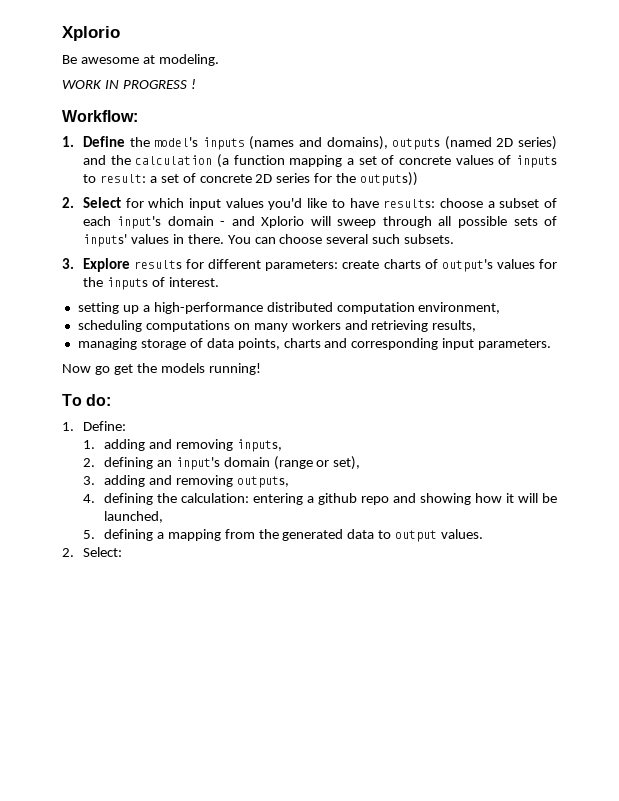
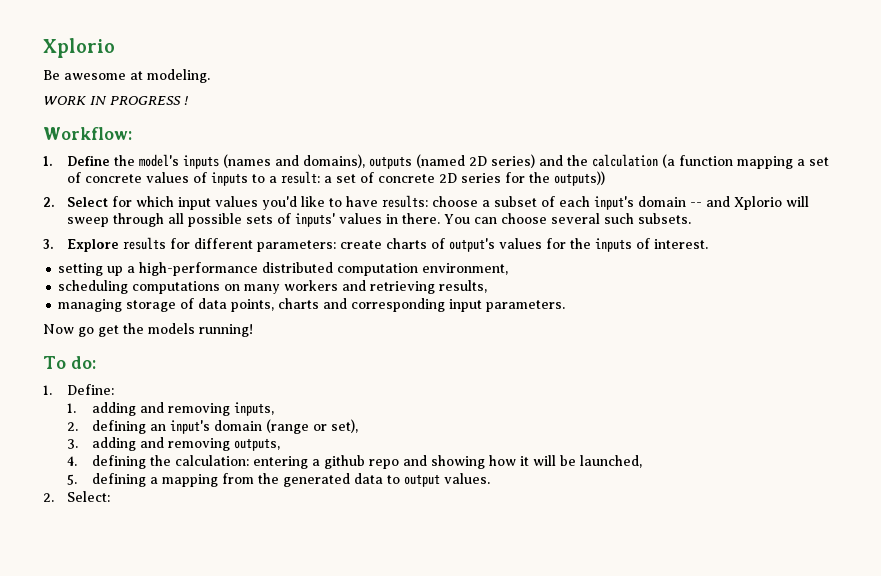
(96, 178) none -> [269,176,278,183] a
[220,221,226,226] - -> [690,202,703,207] --

